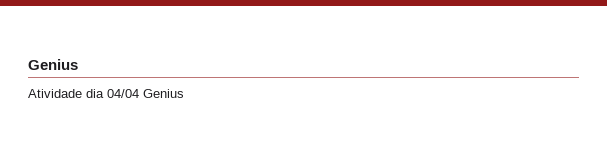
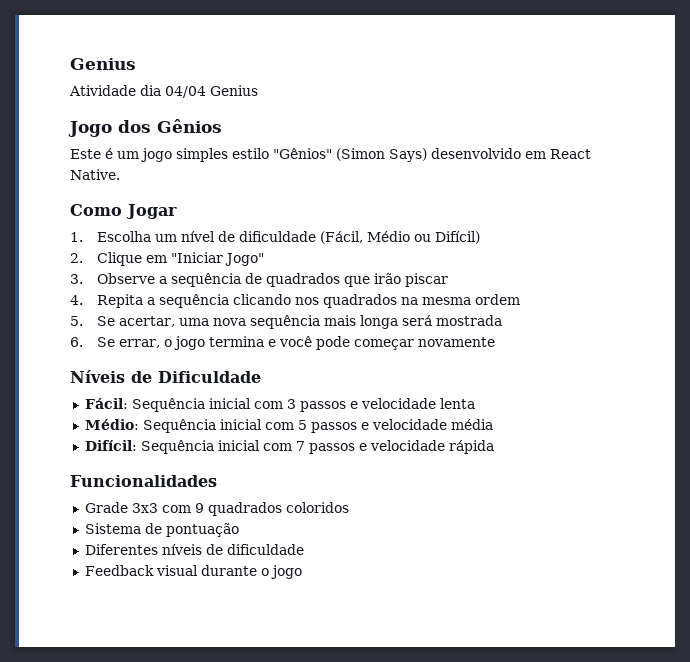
(184, 93) none -> [68,119,222,137] [70,148,591,162] [70,169,120,180] [70,204,177,219] [70,231,480,244] [70,252,264,266] [70,273,448,287] [70,294,520,308] [70,315,502,329] [70,336,495,350] [70,370,261,383] [84,398,475,412] [84,419,493,433] [84,440,494,454] [70,475,217,487] [84,502,349,516] [84,523,239,537] [84,544,304,555] [84,565,302,579] // Jogo dos Gênios // Este é um jogo simples estilo "Gênios" (Simon Says) desenvolvido em React Native. // Como Jogar // 1. Escolha um nível de dificuldade (Fácil, Médio ou Difícil) // 2. Clique em "Iniciar Jogo" // 3. Observe a sequência de quadrados que irão piscar // 4. Repita a sequência clicando nos quadrados na mesma ordem // 5. Se acertar, uma nova sequência mais longa será mostrada // 6. Se errar, o jogo termina e você pode começar novamente // Níveis de Dificuldade // Fácil: Sequência inicial com 3 passos e velocidade lenta // Médio: Sequência inicial com 5 passos e velocidade média // Difícil: Sequência inicial com 7 passos e velocidade rápida // Funcionalidades // Grade 3x3 com 9 quadrados coloridos // Sistema de pontuação // Diferentes níveis de dificuldade // Feedback visual durante o jogo

